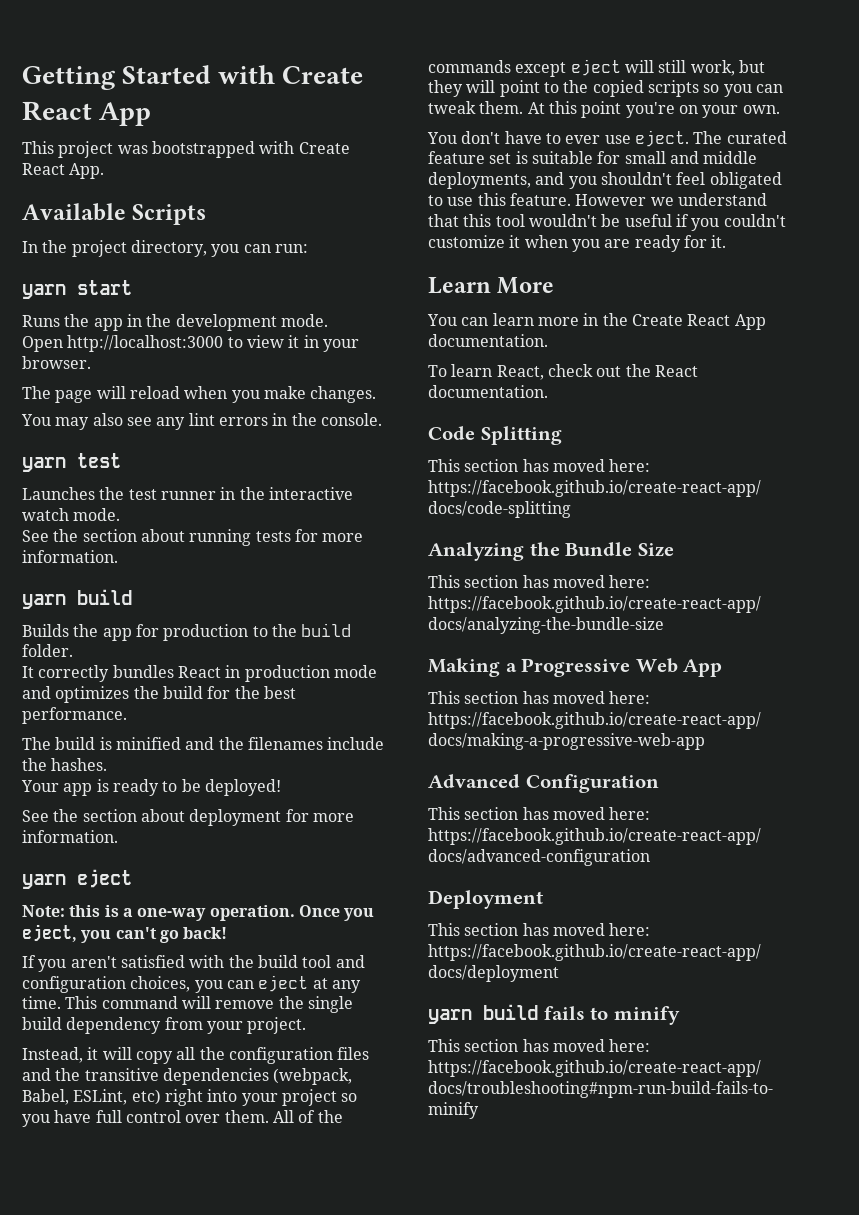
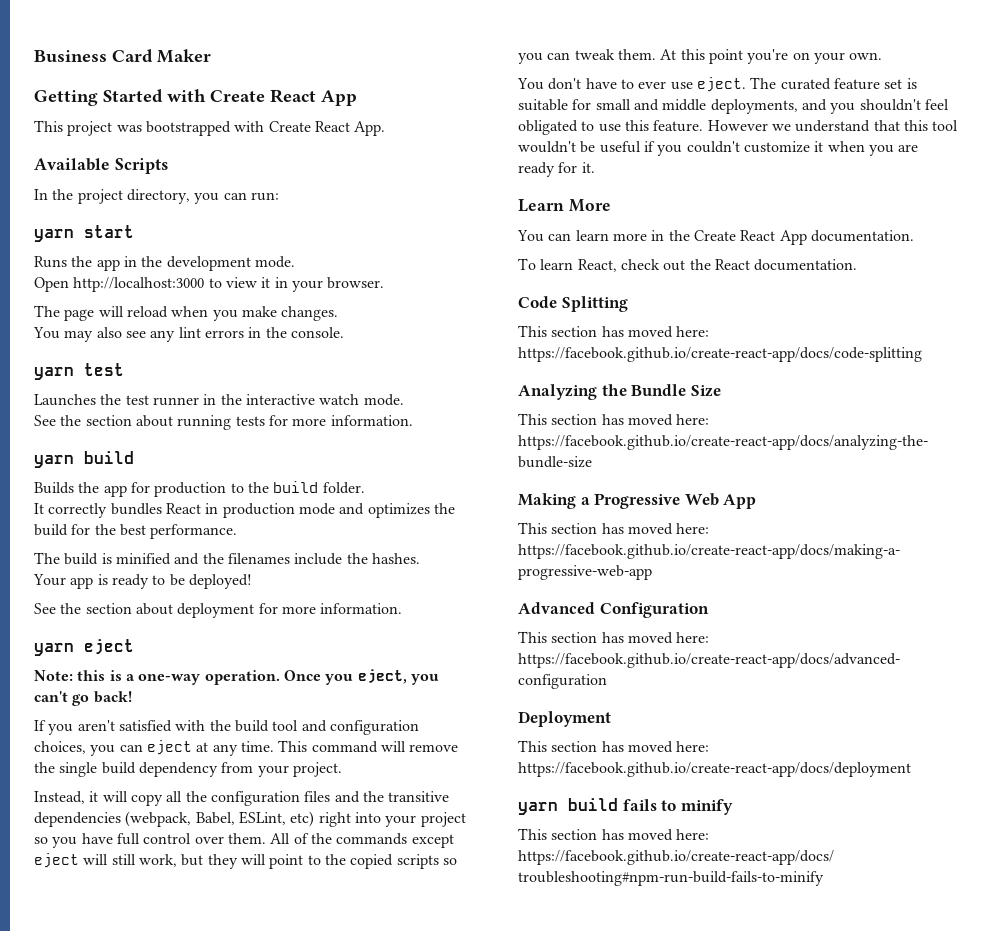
(22, 78) none -> [34,49,211,63] Business Card Maker //

